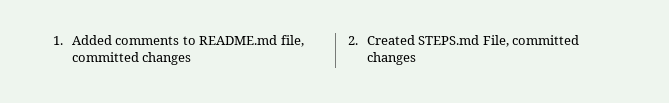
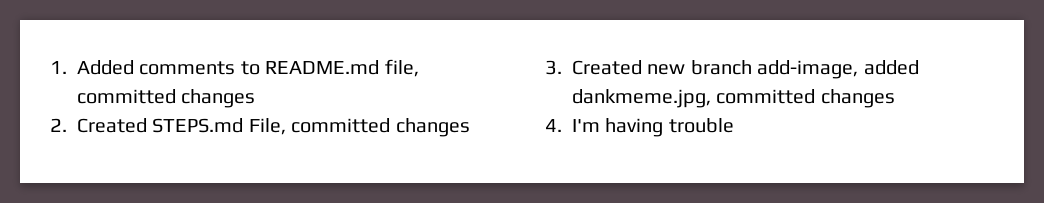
(416, 58) none -> [545,60,919,79] [572,89,895,108] [545,118,734,137] // 3. Created new branch add-image, added dankmeme.jpg, committed changes // 4. I'm having trouble

